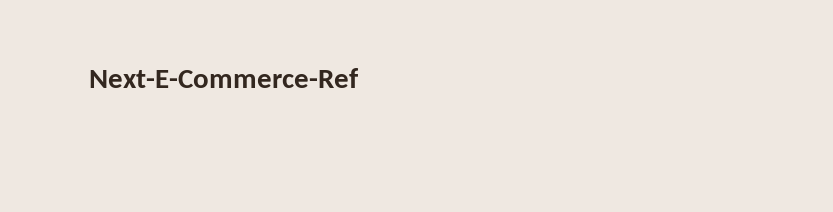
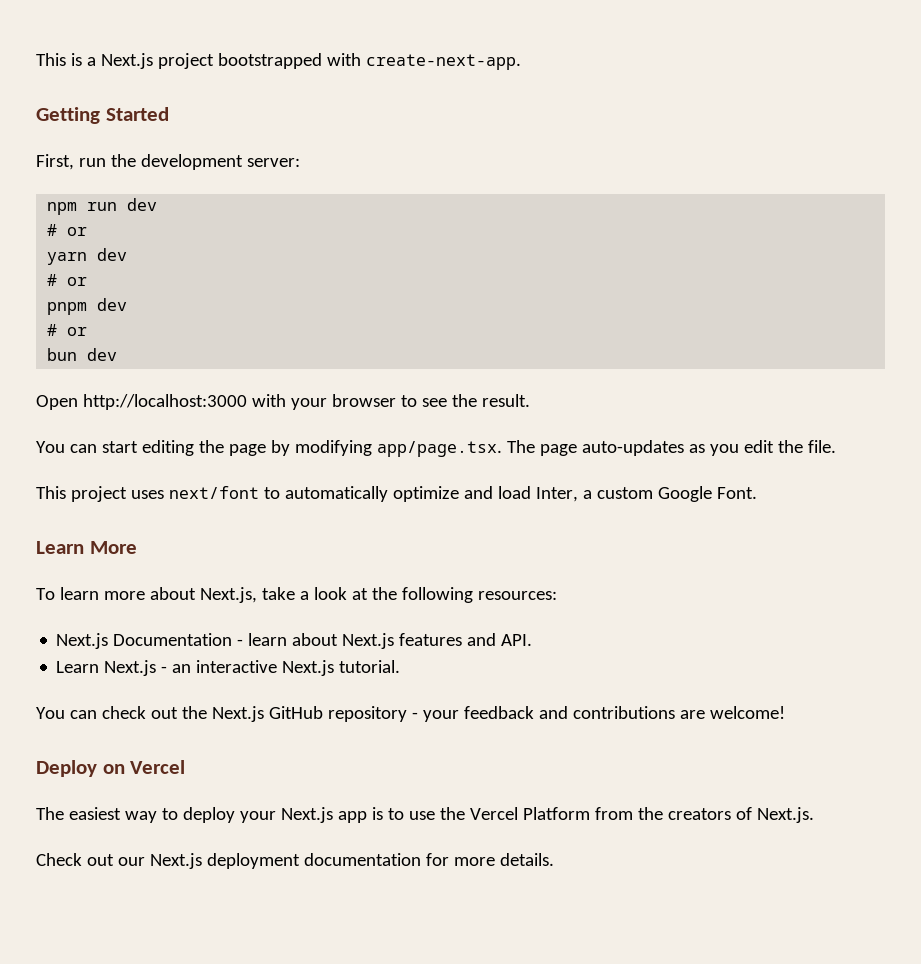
[89,68,359,88] Next-E-Commerce-Ref -> [36,53,521,70] [36,107,169,124] [36,154,300,170] [47,198,158,215] [47,224,88,236] [47,248,128,265] [47,274,88,286] [47,298,128,315] [47,324,88,336] [47,348,118,361] [36,394,530,410] [36,440,836,457] [36,486,757,502] [36,541,137,554] [36,587,557,603] [56,633,533,649] [56,660,401,676] [36,706,785,722] [36,760,186,777] [36,807,814,823] [36,853,554,869] This is a Next.js project bootstrapped with create-next-app. // Getting Started // First, run the development server: // npm run dev // # or // yarn dev // # or // pnpm dev // # or // bun dev // Open http://localhost:3000 with your browser to see the result. // You can start editing the page by modifying app/page.tsx. The page auto-updates as you edit the file. // This project uses next/font to automatically optimize and load Inter, a custom Google Font. // Learn More // To learn more about Next.js, take a look at the following resources: // Next.js Documentation - learn about Next.js features and API. // Learn Next.js - an interactive Next.js tutorial. // You can check out the Next.js GitHub repository - your feedback and contributions are welcome! // Deploy on Vercel // The easiest way to deploy your Next.js app is to use the Vercel Platform from the creators of Next.js. // Check out our Next.js deployment documentation for more details.

